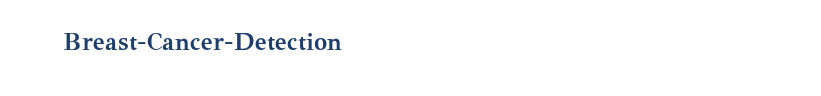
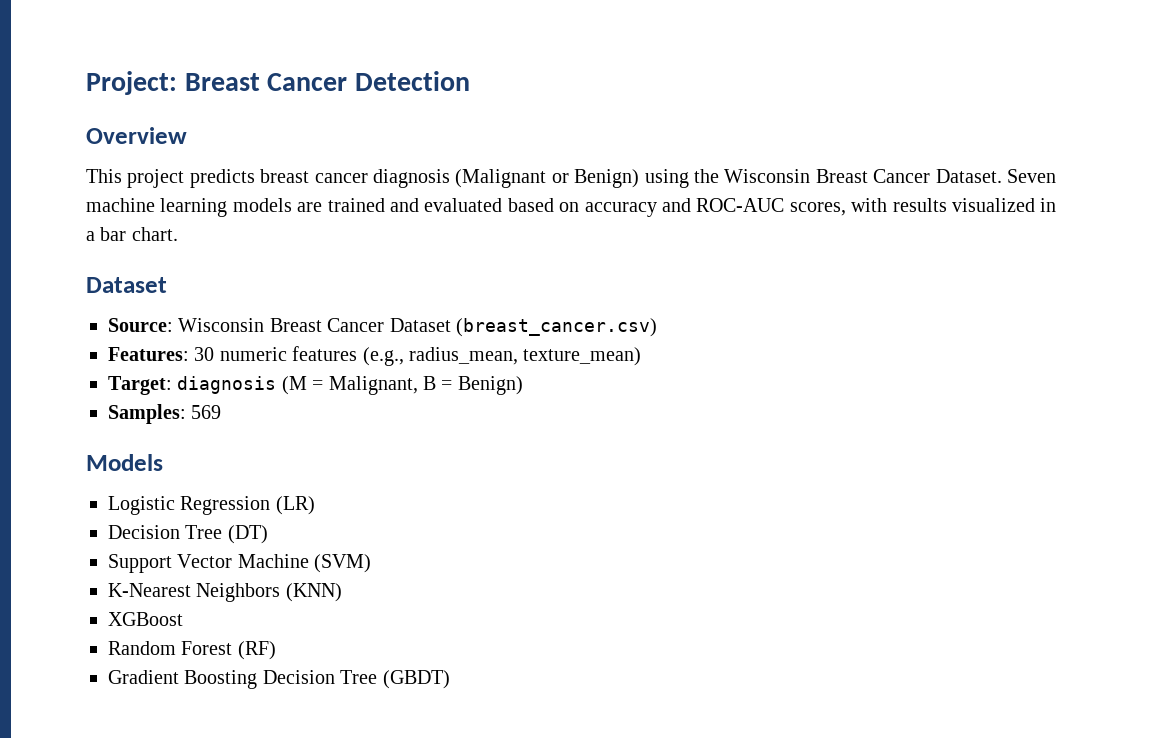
[63,32,342,51] Breast-Cancer-Detection -> [86,71,470,95] [86,127,187,144] [86,169,1056,188] [86,198,1057,217] [86,227,178,241] [86,277,167,293] [108,318,657,337] [108,346,642,366] [108,376,523,395] [108,404,222,424] [86,454,163,471] [108,496,315,515] [108,525,268,544] [108,554,372,573] [108,583,342,602] [108,612,183,626] [108,641,276,660] [108,670,450,689] Project: Breast Cancer Detection // Overview // This project predicts breast cancer diagnosis (Malignant or Benign) using the Wisconsin Breast Cancer Dataset. Seven machine learning models are trained and evaluated based on accuracy and ROC-AUC scores, with results visualized in a bar chart. // Dataset // Source: Wisconsin Breast Cancer Dataset (breast_cancer.csv) // Features: 30 numeric features (e.g., radius_mean, texture_mean) // Target: diagnosis (M = Malignant, B = Benign) // Samples: 569 // Models // Logistic Regression (LR) // Decision Tree (DT) // Support Vector Machine (SVM) // K-Nearest Neighbors (KNN) // XGBoost // Random Forest (RF) // Gradient Boosting Decision Tree (GBDT)

